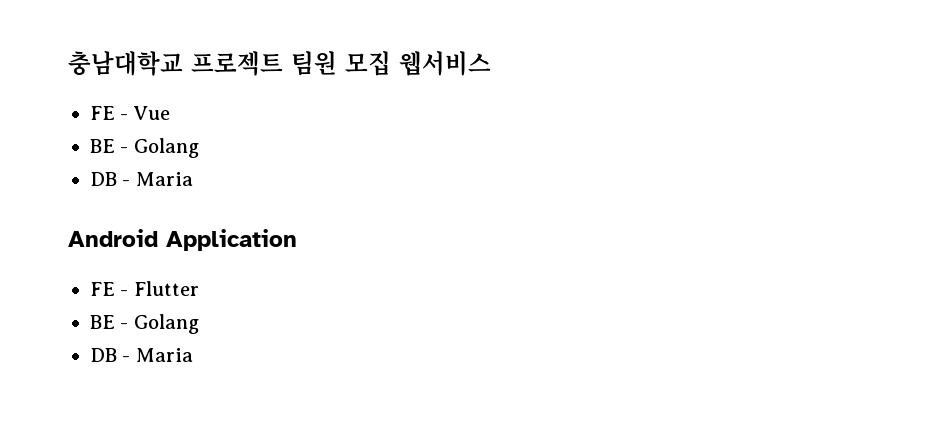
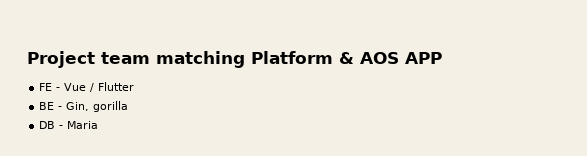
[68,51,491,76] 충남대학교 프로젝트 팀원 모집 웹서비스 -> [27,51,442,68] Project team matching Platform & AOS APP
[90,138,199,158] [90,172,193,186] [68,229,297,251] [90,281,199,296] [90,314,199,334] [90,348,193,362] // BE - Golang // DB - Maria // Android Application // FE - Flutter // BE - Golang // DB - Maria -> [90,82,135,92] [39,101,129,112] [39,121,99,129] / Flutter // BE - Gin, gorilla // DB - Maria

